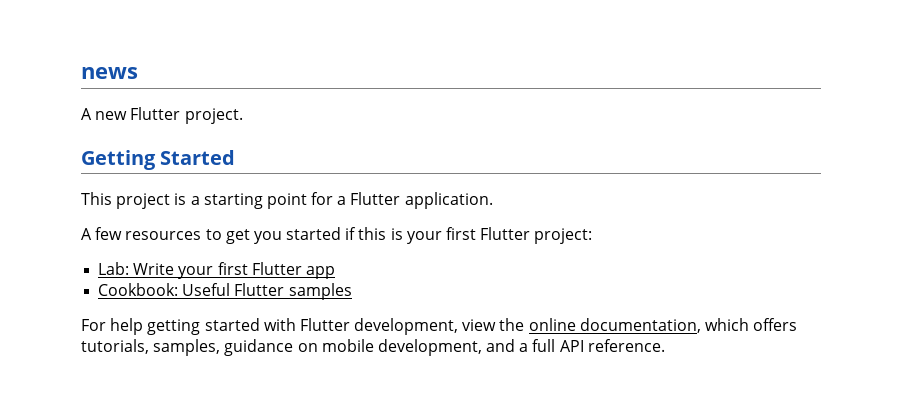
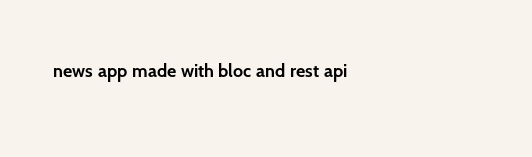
[81,107,243,124] [81,150,236,170] [81,192,493,209] [81,227,593,244] [98,262,335,279] [98,283,352,300] [81,318,798,335] [81,339,665,356] // A new Flutter project. // Getting Started // This project is a starting point for a Flutter application. // A few resources to get you started if this is your first Flutter project: // Lab: Write your first Flutter app // Cookbook: Useful Flutter samples // For help getting started with Flutter development, view the online documentation, which offers tutorials, samples, guidance on mobile development, and a full API reference. -> [97,63,348,82] app made with bloc and rest api

